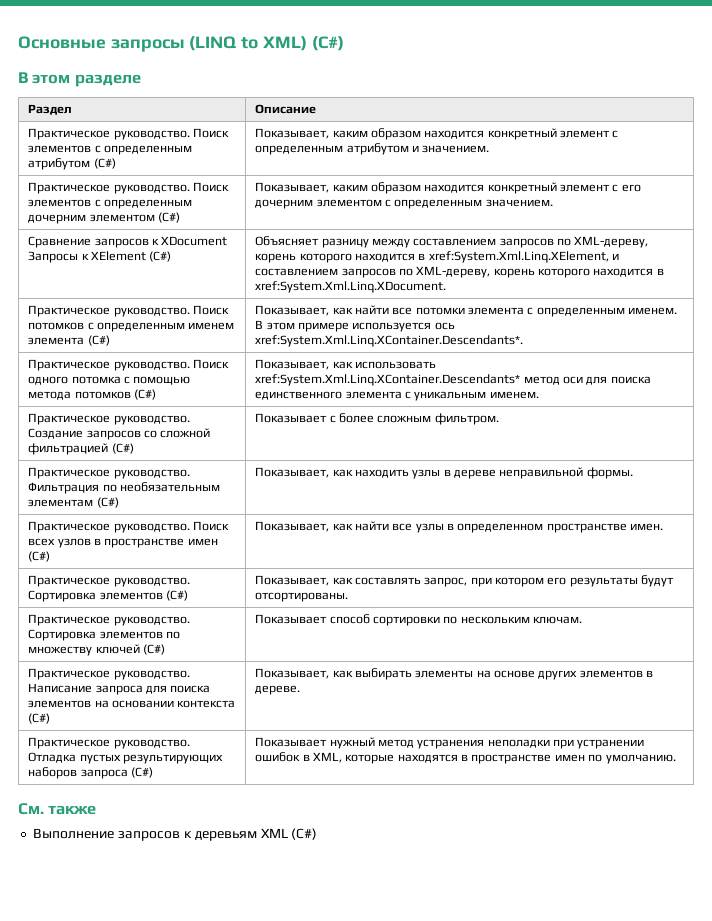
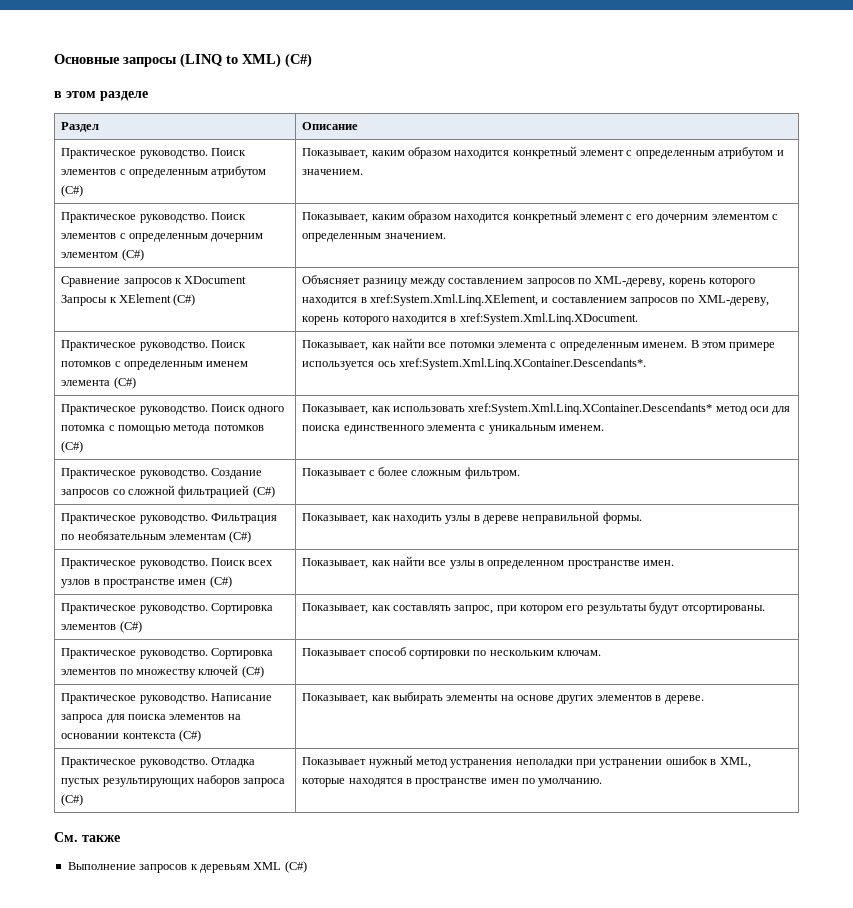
[18,72,28,83] В -> [54,91,62,98] в

